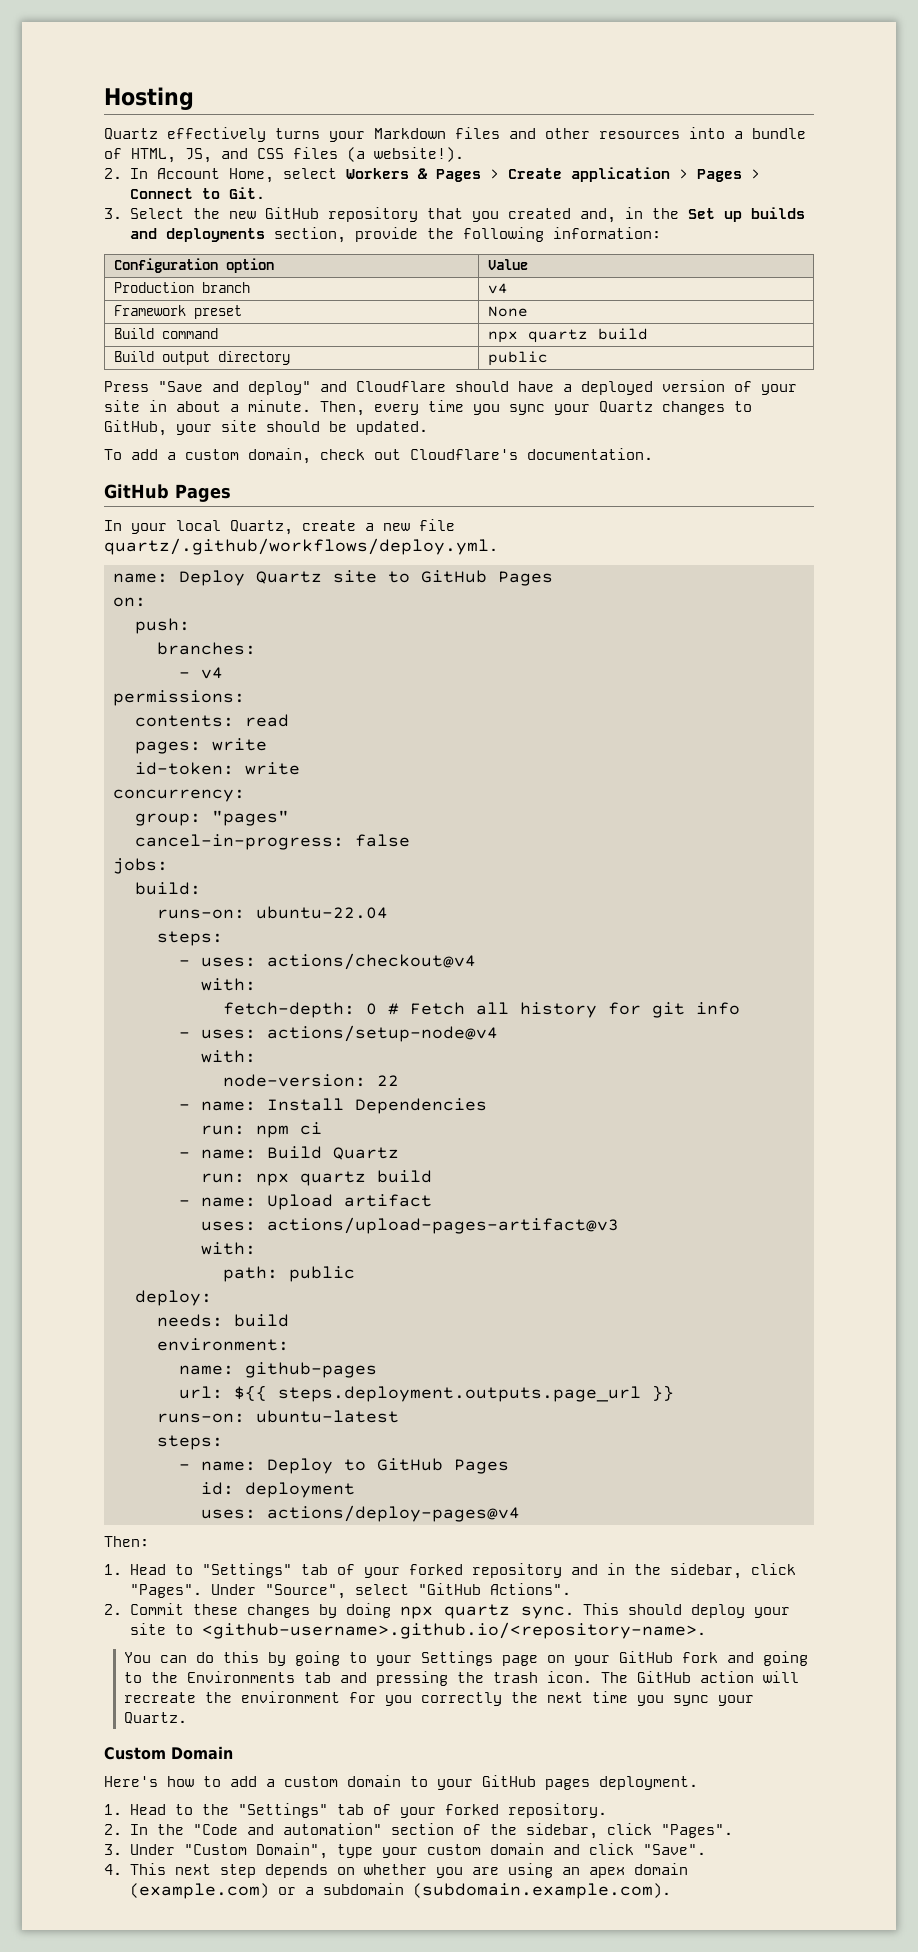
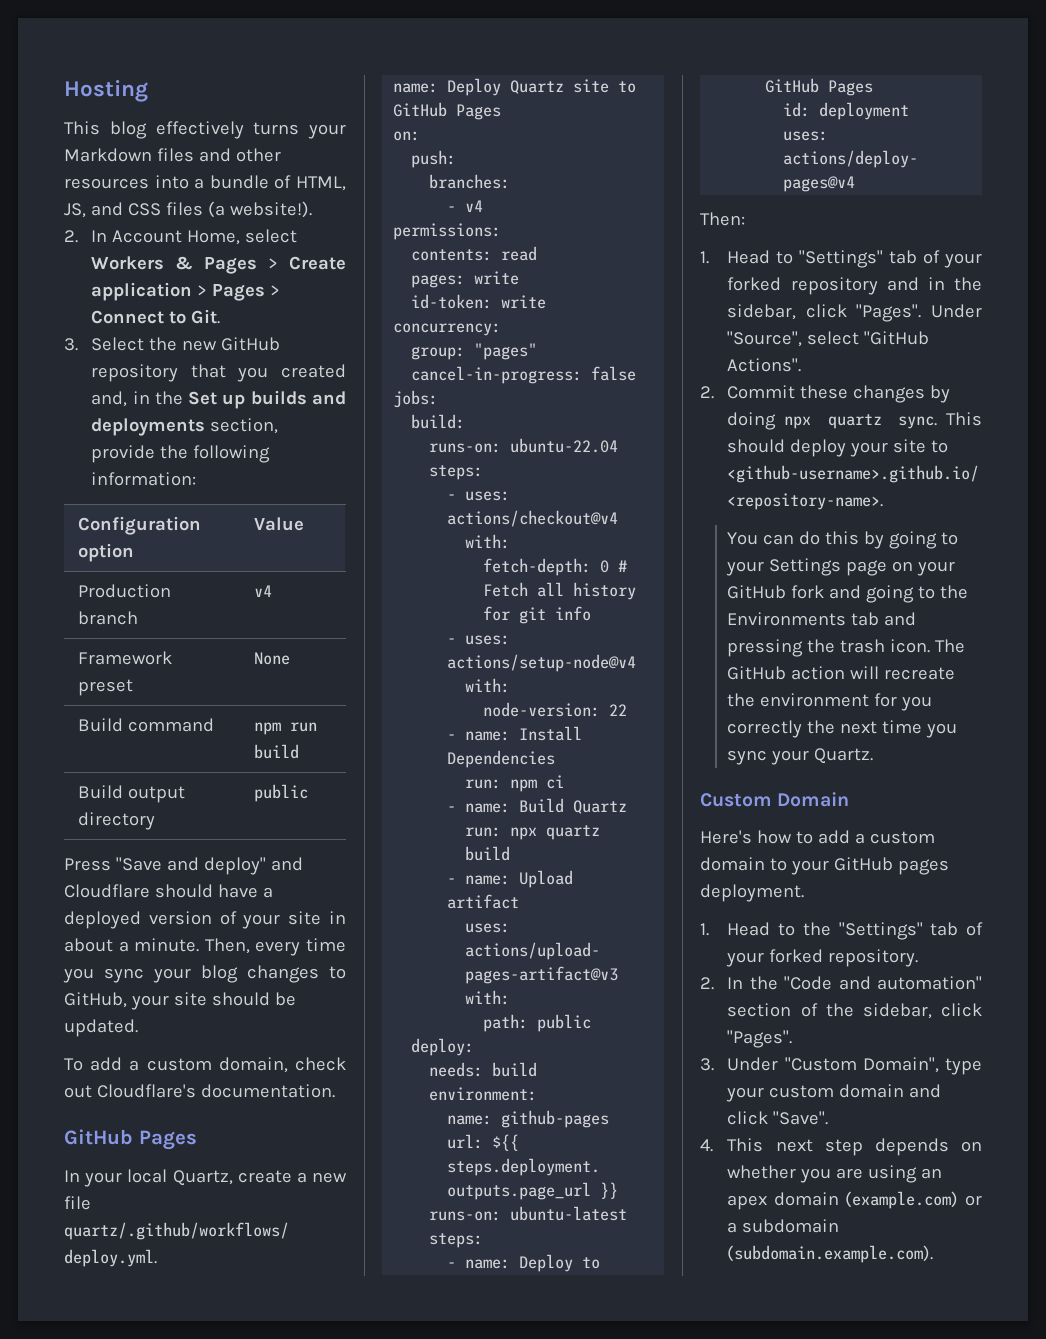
[104,128,158,140] Quartz -> [64,121,147,139] This blog
[488,329,589,343] npx quartz -> [253,722,317,735] npm run
[599,401,653,413] Quartz -> [201,965,238,983] blog

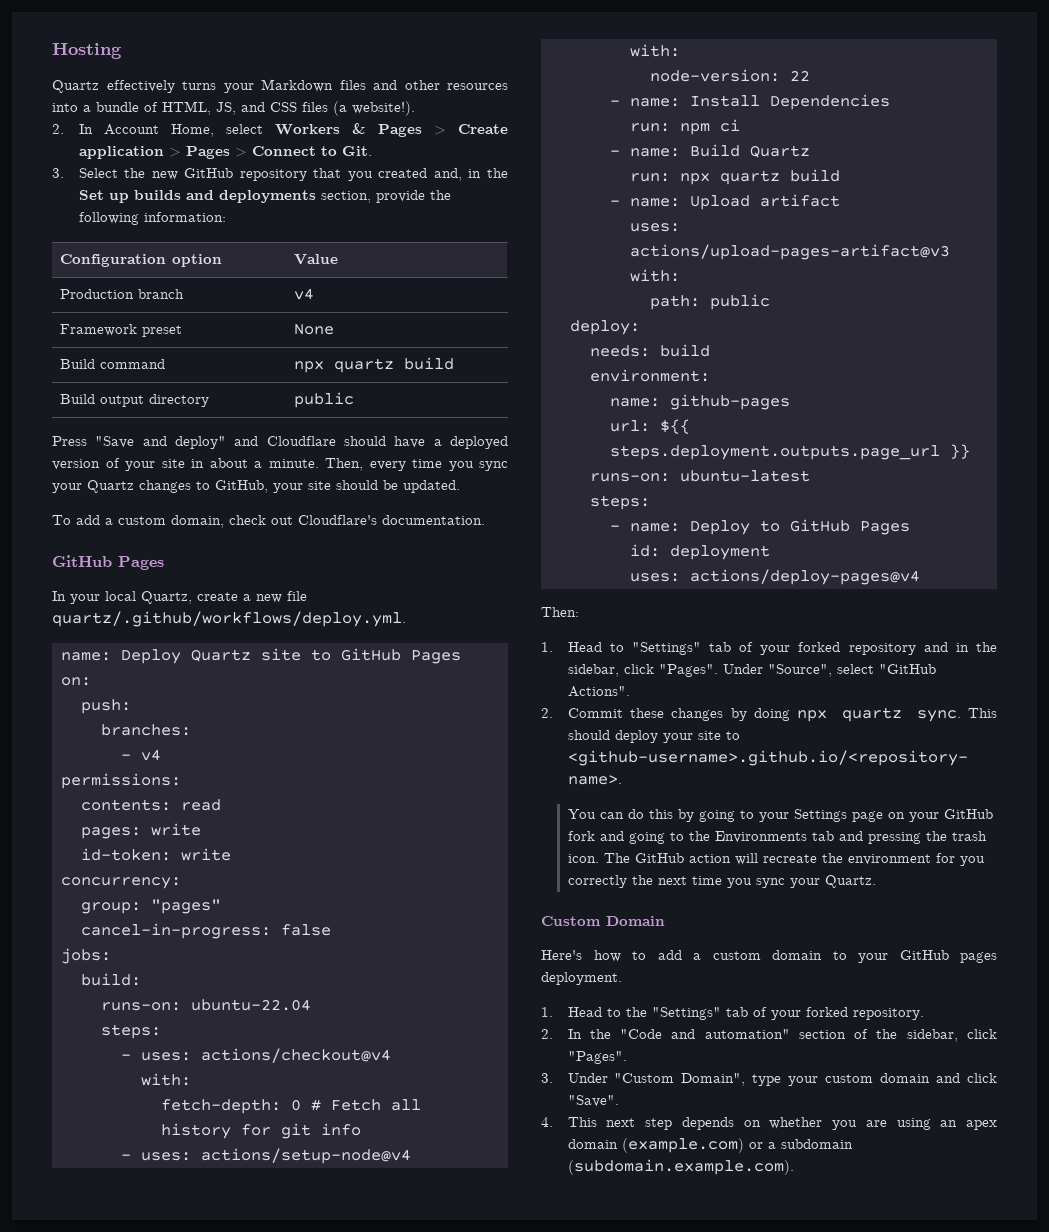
[64,121,147,139] This blog -> [52,80,99,93] Quartz
[253,722,317,735] npm run -> [294,358,395,373] npx quartz
[201,965,238,983] blog -> [87,480,134,493] Quartz

